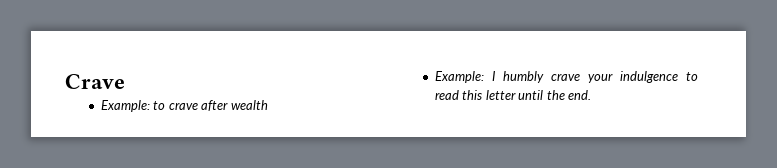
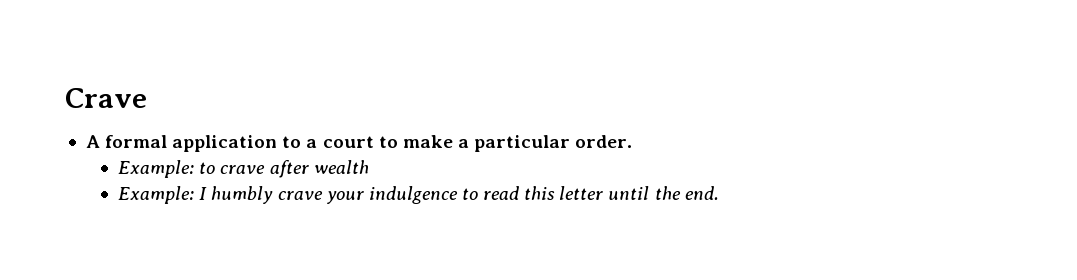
(125, 81) none -> [85,135,633,152] // A formal application to a court to make a particular order.

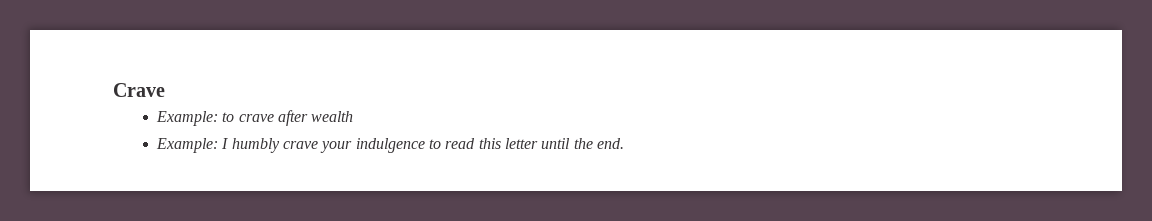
[85,135,633,152] // A formal application to a court to make a particular order. -> (165, 90) none

